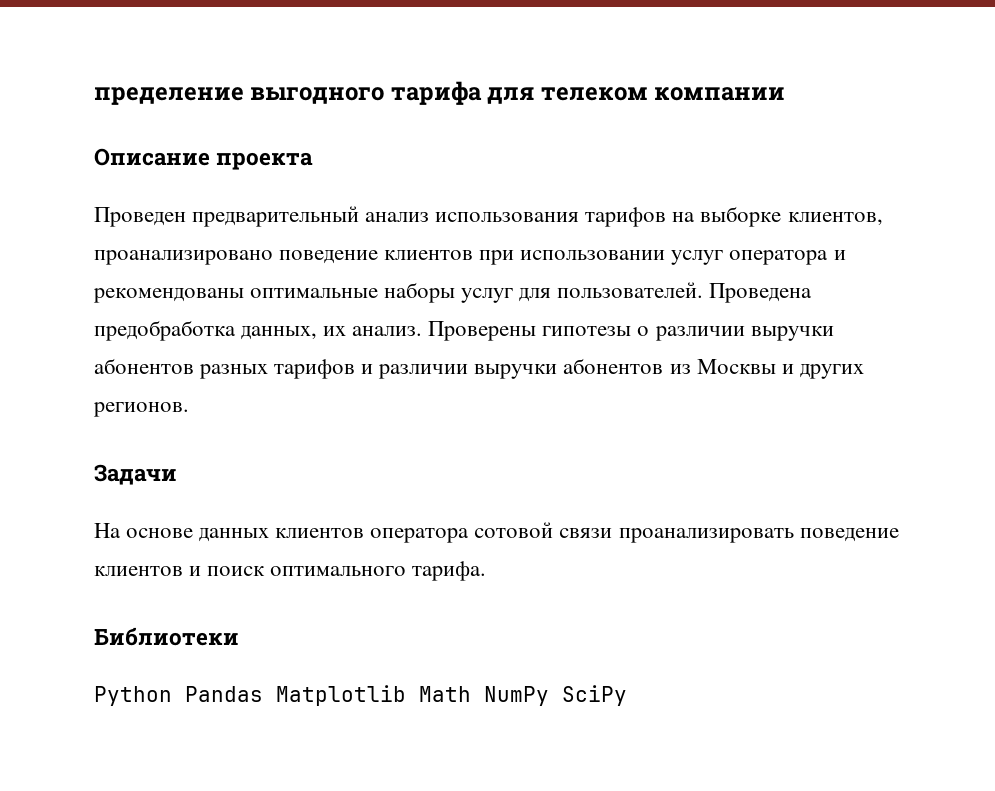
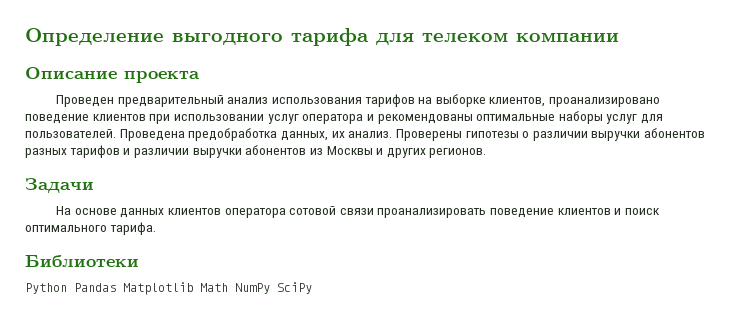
[94,87,244,105] пределение -> [25,28,164,46] Определение

